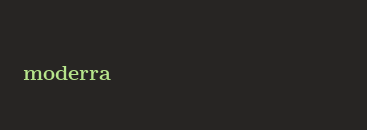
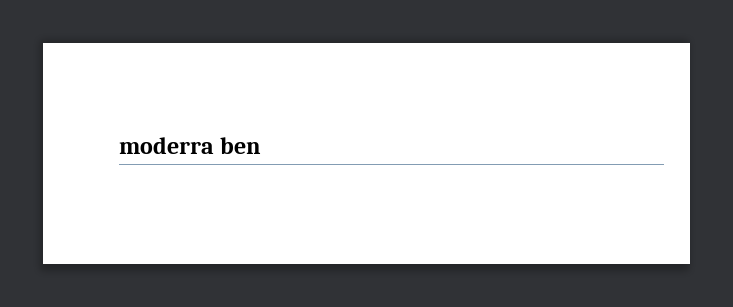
(111, 73) none -> [220,137,262,154] ben

